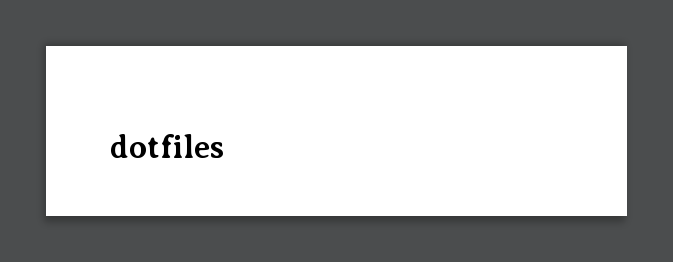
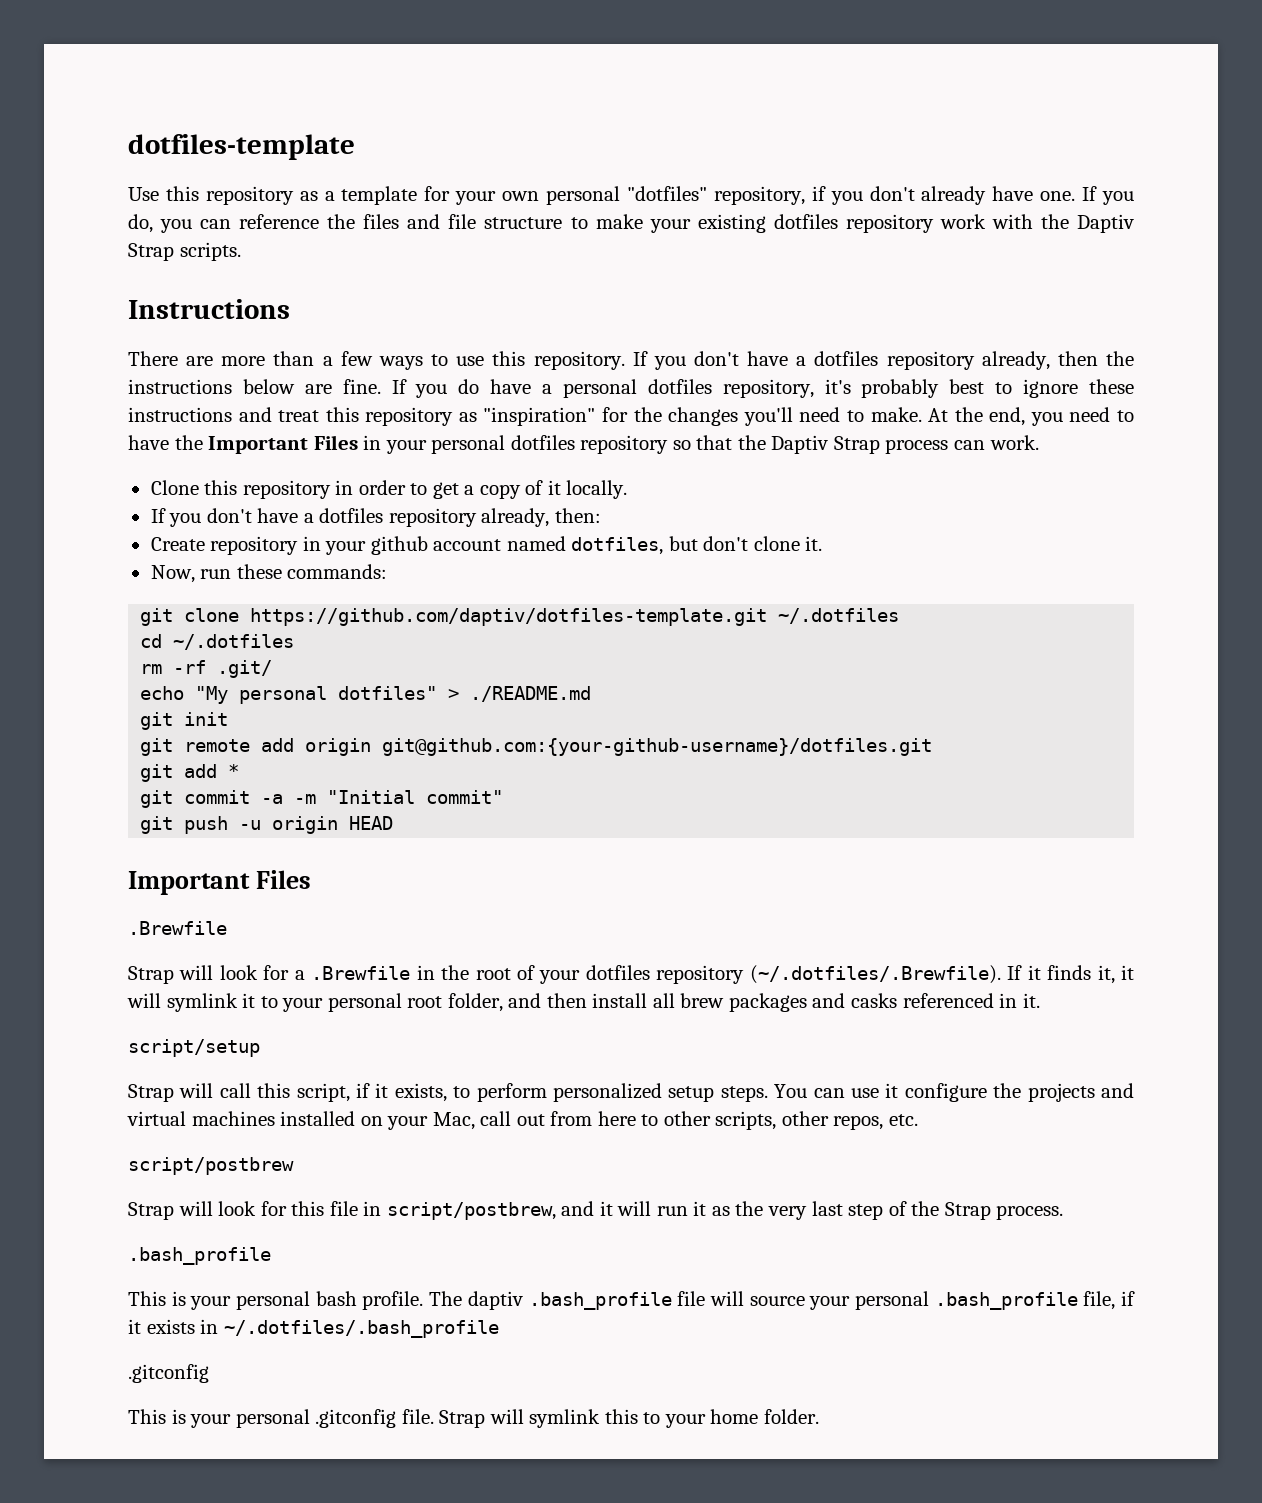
[110,134,224,158] dotfiles -> [128,134,355,160] [128,186,1135,205] [128,214,1134,233] [128,242,241,261] [128,299,290,319] [128,351,1134,370] [128,379,1134,398] [128,407,1134,426] [128,435,1039,454] [150,480,628,499] [150,508,601,527] [150,536,823,555] [150,564,388,583] [140,608,900,626] [140,634,295,650] [140,660,273,678] [140,686,592,704] [140,712,229,730] [140,738,933,756] [140,764,240,782] [140,790,504,808] [140,816,394,834] [128,870,311,895] [128,921,227,935] [128,965,1135,984] [127,993,1040,1012] [128,1039,260,1057] [128,1083,1134,1102] [127,1111,919,1130] [128,1157,294,1175] [128,1201,1064,1220] [128,1247,271,1265] [128,1291,1135,1310] [128,1319,499,1338] [128,1364,209,1383] [128,1409,819,1428] dotfiles-template // Use this repository as a template for your own personal "dotfiles" repository, if you don't already have one. If you do, you can reference the files and file structure to make your existing dotfiles repository work with the Daptiv Strap scripts. // Instructions // There are more than a few ways to use this repository. If you don't have a dotfiles repository already, then the instructions below are fine. If you do have a personal dotfiles repository, it's probably best to ignore these instructions and treat this repository as "inspiration" for the changes you'll need to make. At the end, you need to have the Important Files in your personal dotfiles repository so that the Daptiv Strap process can work. // Clone this repository in order to get a copy of it locally. // If you don't have a dotfiles repository already, then: // Create repository in your github account named dotfiles, but don't clone it. // Now, run these commands: // git clone https://github.com/daptiv/dotfiles-template.git ~/.dotfiles // cd ~/.dotfiles // rm -rf .git/ // echo "My personal dotfiles" > ./README.md // git init // git remote add origin git@github.com:{your-github-username}/dotfiles.git // git add * // git commit -a -m "Initial commit" // git push -u origin HEAD // Important Files // .Brewfile // Strap will look for a .Brewfile in the root of your dotfiles repository (~/.dotfiles/.Brewfile). If it finds it, it will symlink it to your personal root folder, and then install all brew packages and casks referenced in it. // script/setup // Strap will call this script, if it exists, to perform personalized setup steps. You can use it configure the projects and virtual machines installed on your Mac, call out from here to other scripts, other repos, etc. // script/postbrew // Strap will look for this file in script/postbrew, and it will run it as the very last step of the Strap process. // .bash_profile // This is your personal bash profile. The daptiv .bash_profile file will source your personal .bash_profile file, if it exists in ~/.dotfiles/.bash_profile // .gitconfig // This is your personal .gitconfig file. Strap will symlink this to your home folder.

